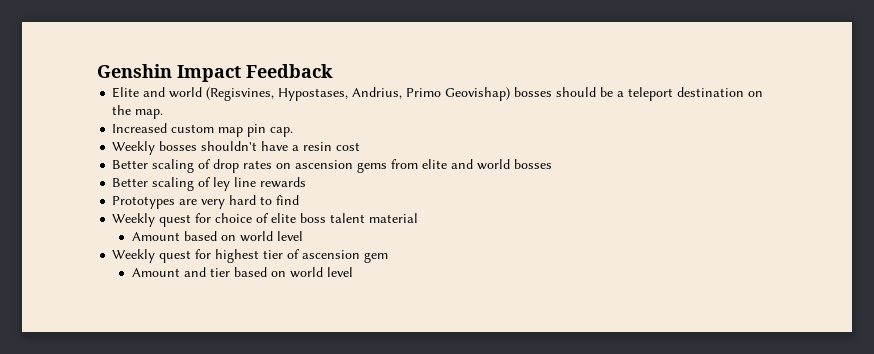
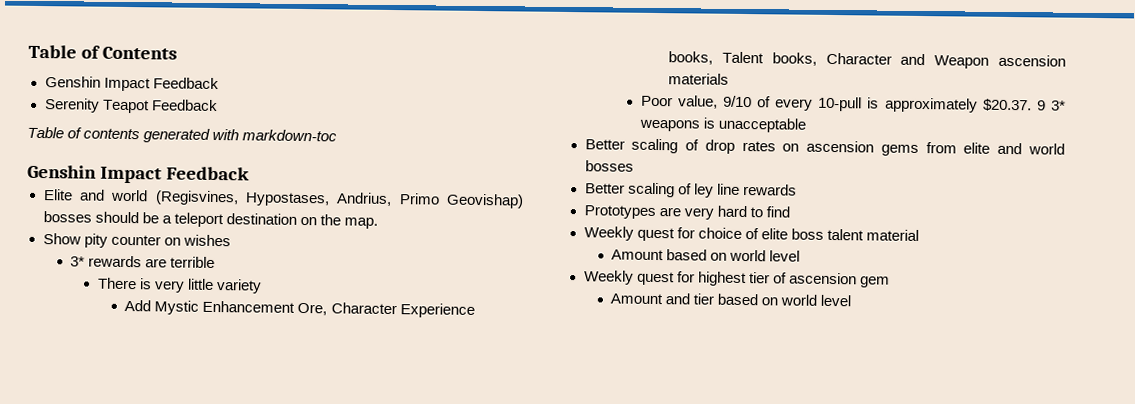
(97, 71) none -> [28,44,178,60] [44,76,219,92] [43,98,218,114] [27,126,338,143] Table of Contents // Genshin Impact Feedback // Serenity Teapot Feedback // Table of contents generated with markdown-toc //
[112,123,294,137] [112,141,361,155] Increased custom map pin cap. // Weekly bosses shouldn't have a resin cost -> [42,233,231,248] [70,255,216,269] [96,277,262,294] [124,299,475,318] [668,51,1066,69] [668,73,730,85] [640,95,1066,113] [638,117,806,133] Show pity counter on wishes // 3* rewards are terrible // There is very little variety // Add Mystic Enhancement Ore, Character Experience books, Talent books, Character and Weapon ascension materials // Poor value, 9/10 of every 10-pull is approximately $20.37. 9 3* weapons is unacceptable

